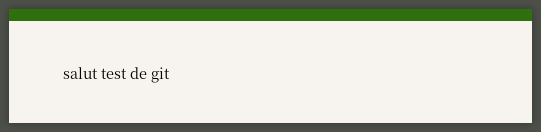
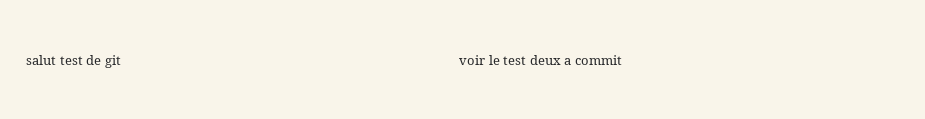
(170, 75) none -> [459,55,622,65] // voir le test deux a commit

